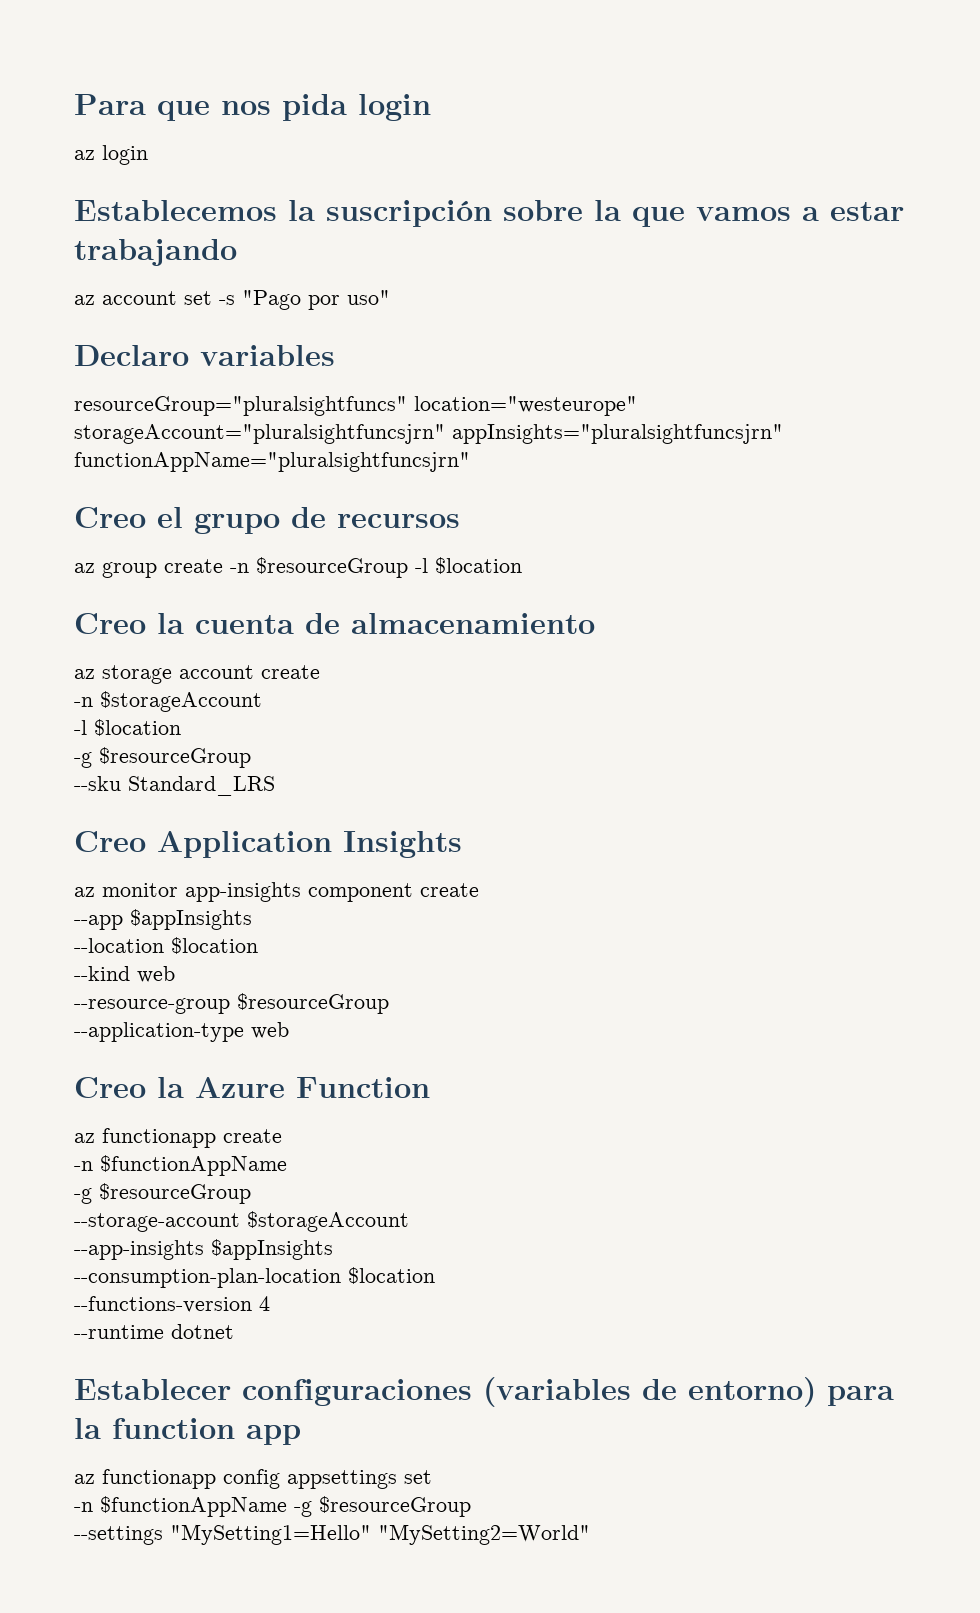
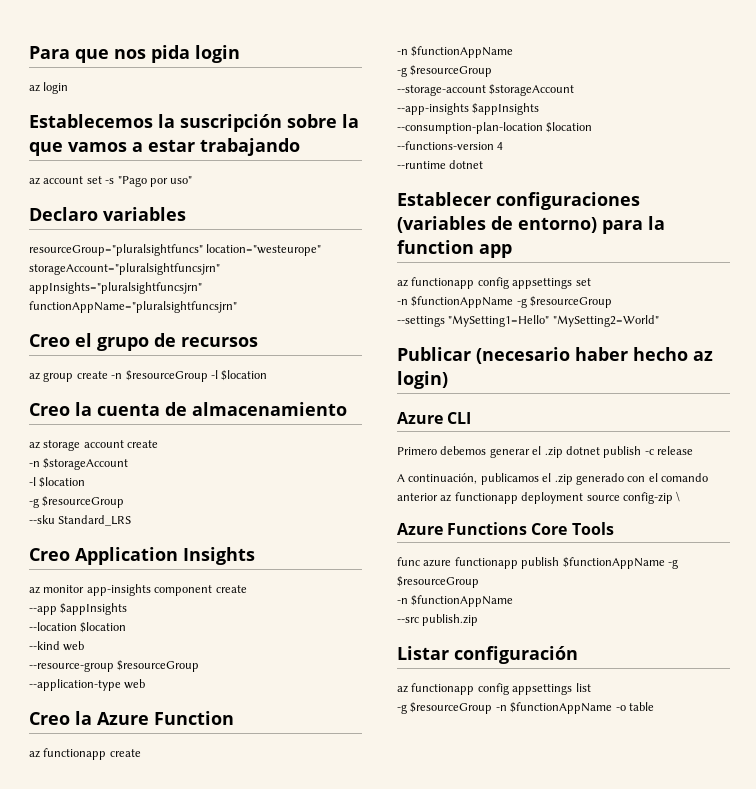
(590, 1534) none -> [397,347,713,364] [397,371,448,389] [397,412,472,424] [397,446,693,458] [397,473,708,485] [397,491,681,504] [397,522,614,535] [397,557,678,569] [397,576,479,588] [397,595,514,607] [397,614,479,626] [397,646,578,664] [397,683,591,695] [397,702,654,714] // Publicar (necesario haber hecho az login) // Azure CLI // Primero debemos generar el .zip dotnet publish -c release // A continuación, publicamos el .zip generado con el comando anterior az functionapp deployment source config-zip \ // Azure Functions Core Tools // func azure functionapp publish $functionAppName -g $resourceGroup // -n $functionAppName // --src publish.zip // Listar configuración // az functionapp config appsettings list // -g $resourceGroup -n $functionAppName -o table

